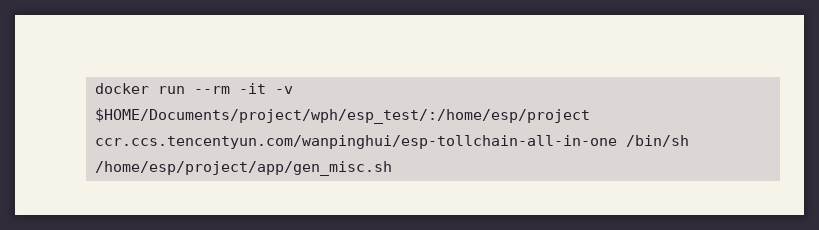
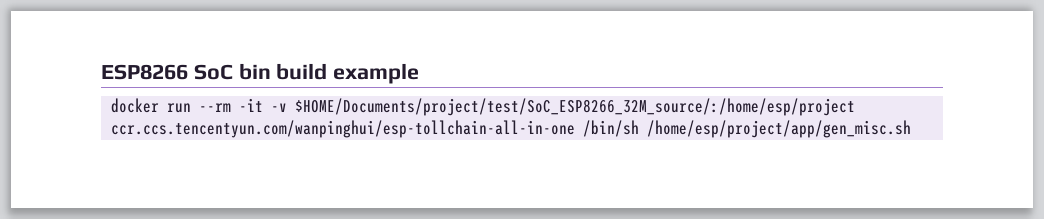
(95, 88) none -> [101,63,420,84] ESP8266 SoC bin build example //
[95,108,591,124] $HOME/Documents/project/wph/esp_test/:/home/esp/project -> [295,98,856,116] $HOME/Documents/project/test/SoC_ESP8266_32M_source/:/home/esp/project

